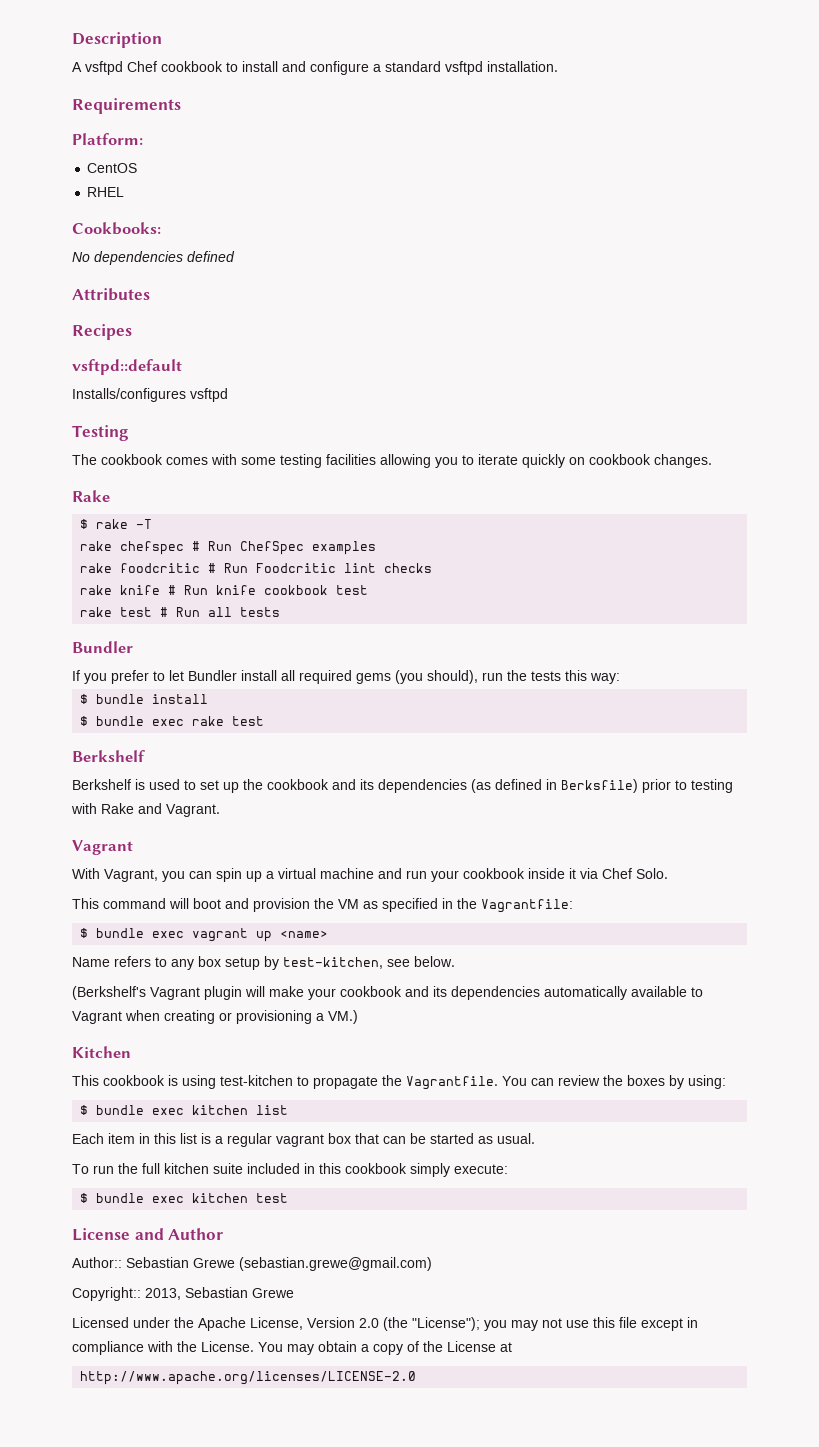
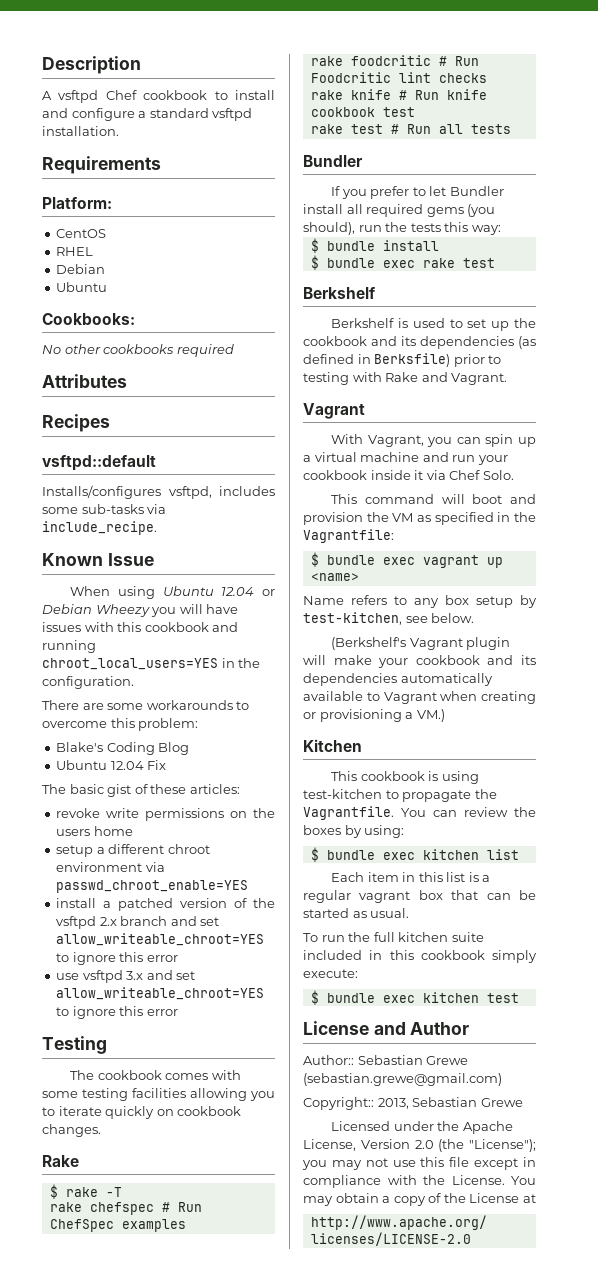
(125, 192) none -> [56,264,106,274] [56,282,108,292] // Debian // Ubuntu
[94,251,235,265] dependencies defined -> [64,344,234,357] other cookbooks required
[190,388,228,402] vsftpd -> [168,486,275,499] [42,504,167,514] [42,521,157,535] [42,553,154,566] [70,586,275,599] [42,604,239,617] [42,622,239,632] [42,640,96,653] [42,658,261,670] [42,676,134,689] [42,700,250,710] [42,718,199,731] [56,742,190,755] [56,760,167,770] [42,784,240,797] [56,808,275,821] [56,826,133,836] [56,844,210,857] [56,862,165,872] [56,880,249,893] [56,898,275,911] [56,916,220,929] [56,933,265,946] [56,952,178,965] [56,970,196,983] [56,987,265,1000] [56,1006,178,1019] vsftpd, includes some sub-tasks via include_recipe. // Known Issue // When using Ubuntu 12.04 or Debian Wheezy you will have issues with this cookbook and running chroot_local_users=YES in the configuration. // There are some workarounds to overcome this problem: // Blake's Coding Blog // Ubuntu 12.04 Fix // The basic gist of these articles: // revoke write permissions on the users home // setup a different chroot environment via passwd_chroot_enable=YES // install a patched version of the vsftpd 2.x branch and set allow_writeable_chroot=YES to ignore this error // use vsftpd 3.x and set allow_writeable_chroot=YES to ignore this error

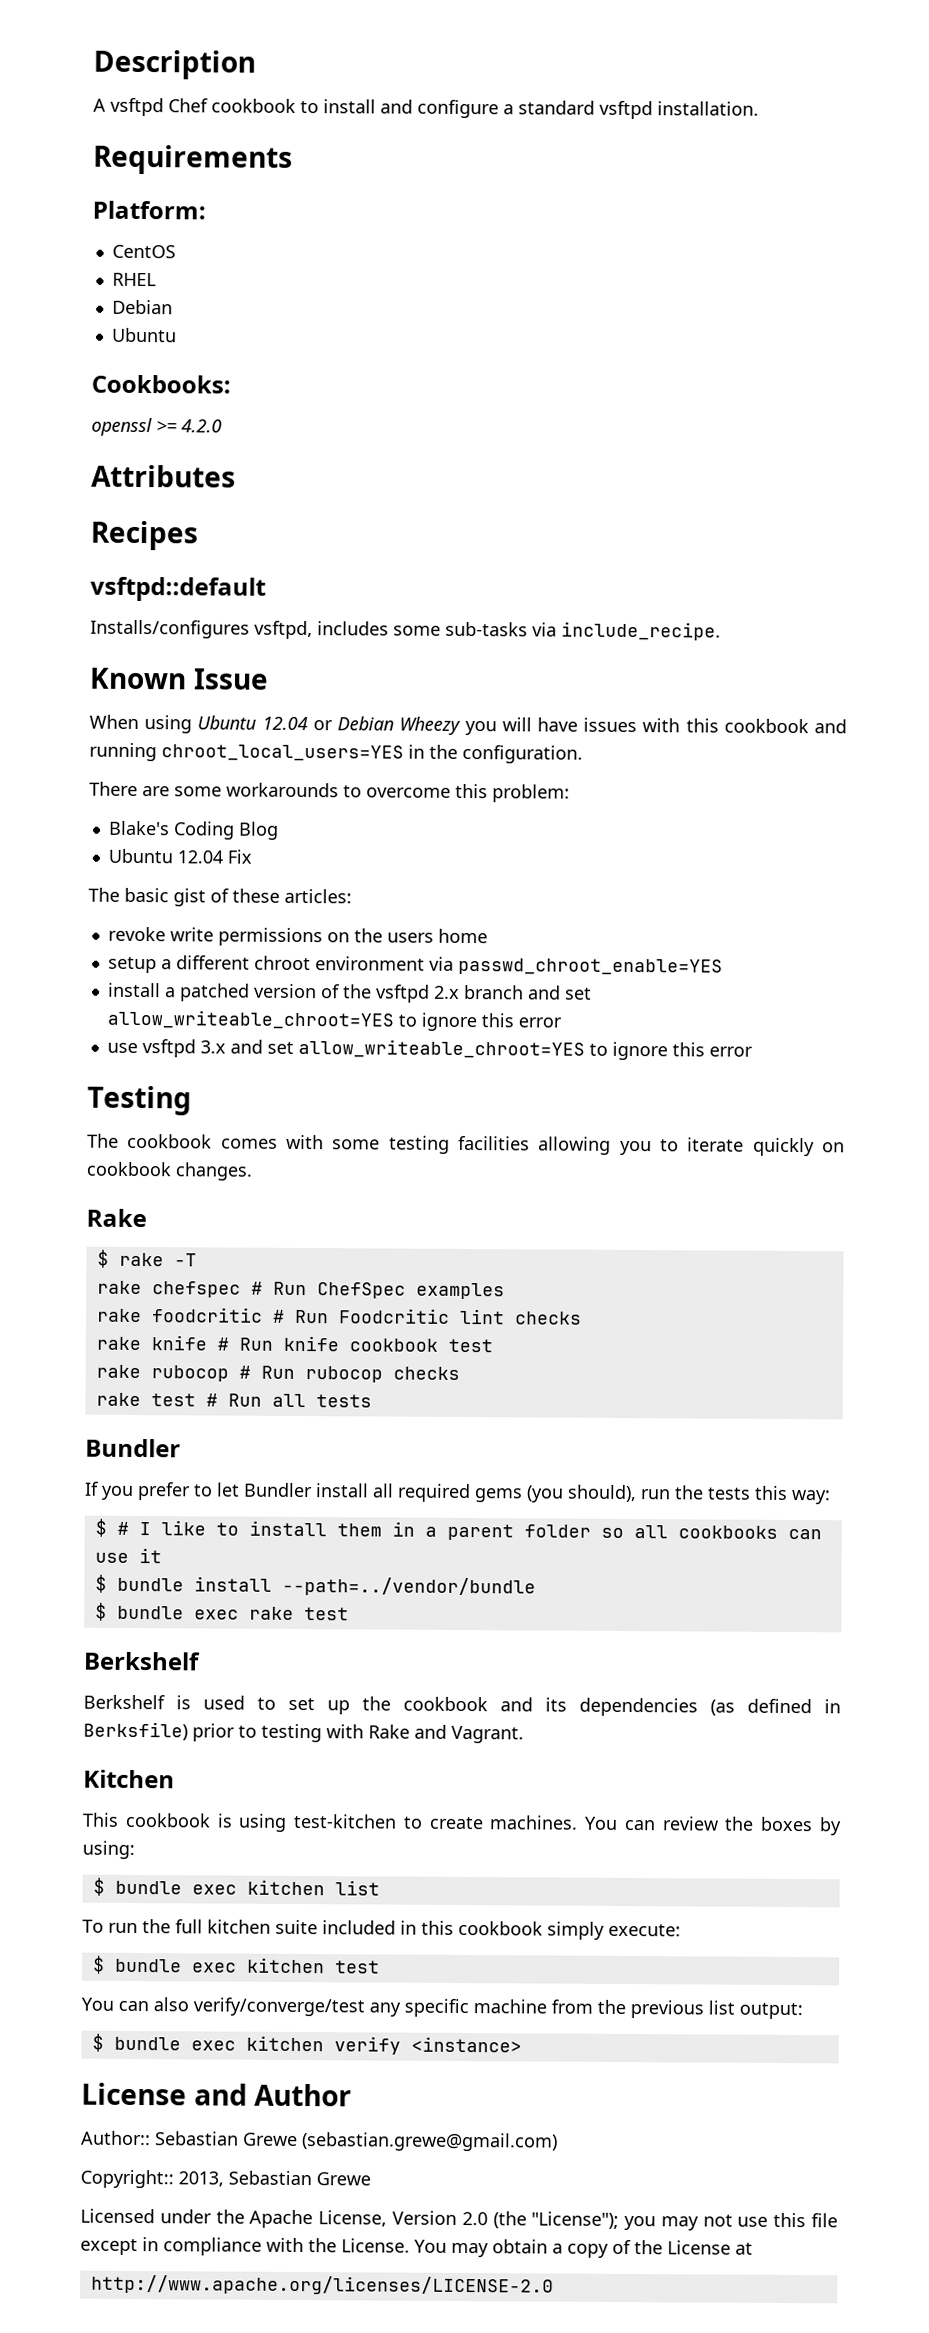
[42,344,234,357] No other cookbooks required -> [91,417,222,437] openssl >= 4.2.0
(415, 112) none -> [95,1364,460,1383] // rake rubocop # Run rubocop checks
(501, 230) none -> [94,1518,822,1541] [94,1548,162,1564] // $ # I like to install them in a parent folder so all cookbooks can use it
(439, 245) none -> [281,1576,536,1597] --path=../vendor/bundle
[303,403,365,419] [331,434,536,447] [303,452,508,465] [303,470,514,480] [331,494,536,504] [303,512,536,525] [303,529,394,543] [310,552,503,568] [310,573,359,581] [303,595,537,608] [303,612,475,625] [331,637,511,650] [303,655,536,668] [303,673,493,686] [303,691,536,704] [303,709,445,722] // Vagrant // With Vagrant, you can spin up a virtual machine and run your cookbook inside it via Chef Solo. // This command will boot and provision the VM as specified in the Vagrantfile: // $ bundle exec vagrant up <name> // Name refers to any box setup by test-kitchen, see below. // (Berkshelf's Vagrant plugin will make your cookbook and its dependencies automatically available to Vagrant when creating or provisioning a VM.) -> (524, 1734) none
[402,789,497,802] [303,806,394,820] propagate the Vagrantfile. -> [428,1815,579,1830] create machines.
[331,872,491,882] [303,890,536,903] [303,908,410,918] // Each item in this list is a regular vagrant box that can be started as usual. -> (380, 1888) none
(519, 998) none -> [81,1997,803,2020] [91,2033,522,2055] // You can also verify/converge/test any specific machine from the previous list output: // $ bundle exec kitchen verify <instance>

